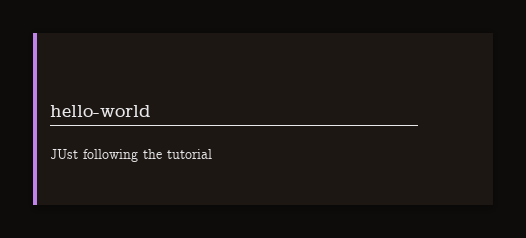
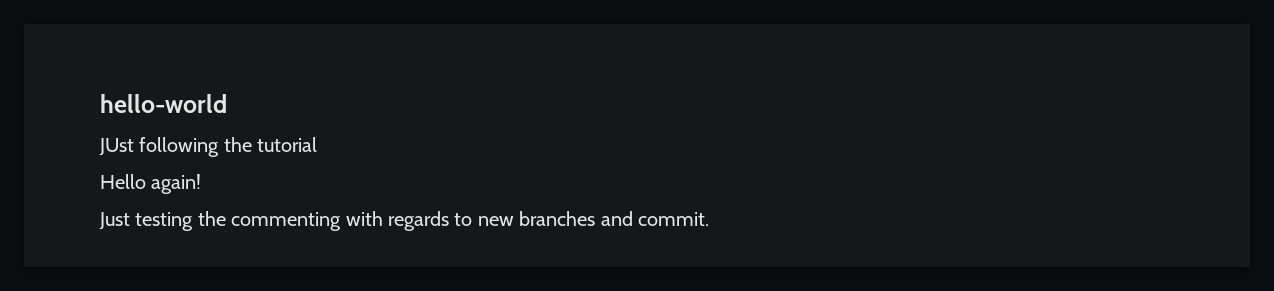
(212, 154) none -> [100,174,202,194] [99,211,709,231] // Hello again! // Just testing the commenting with regards to new branches and commit.

